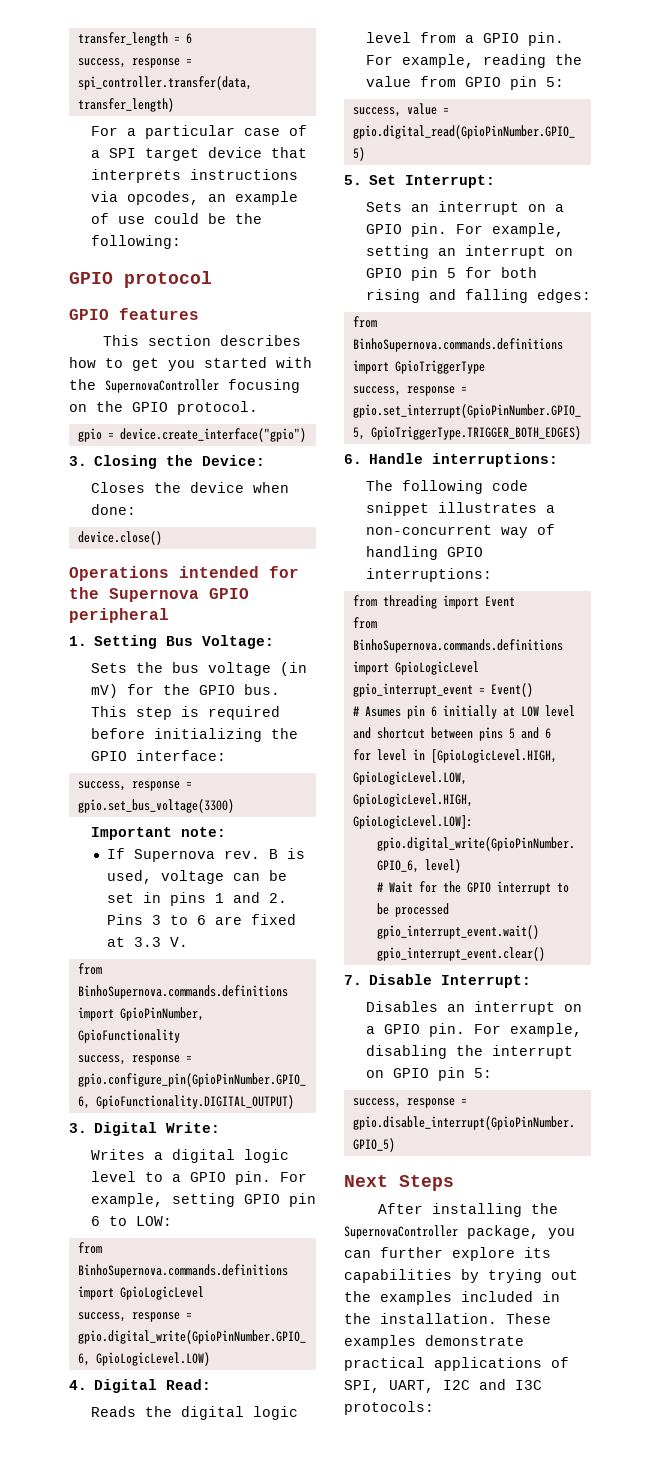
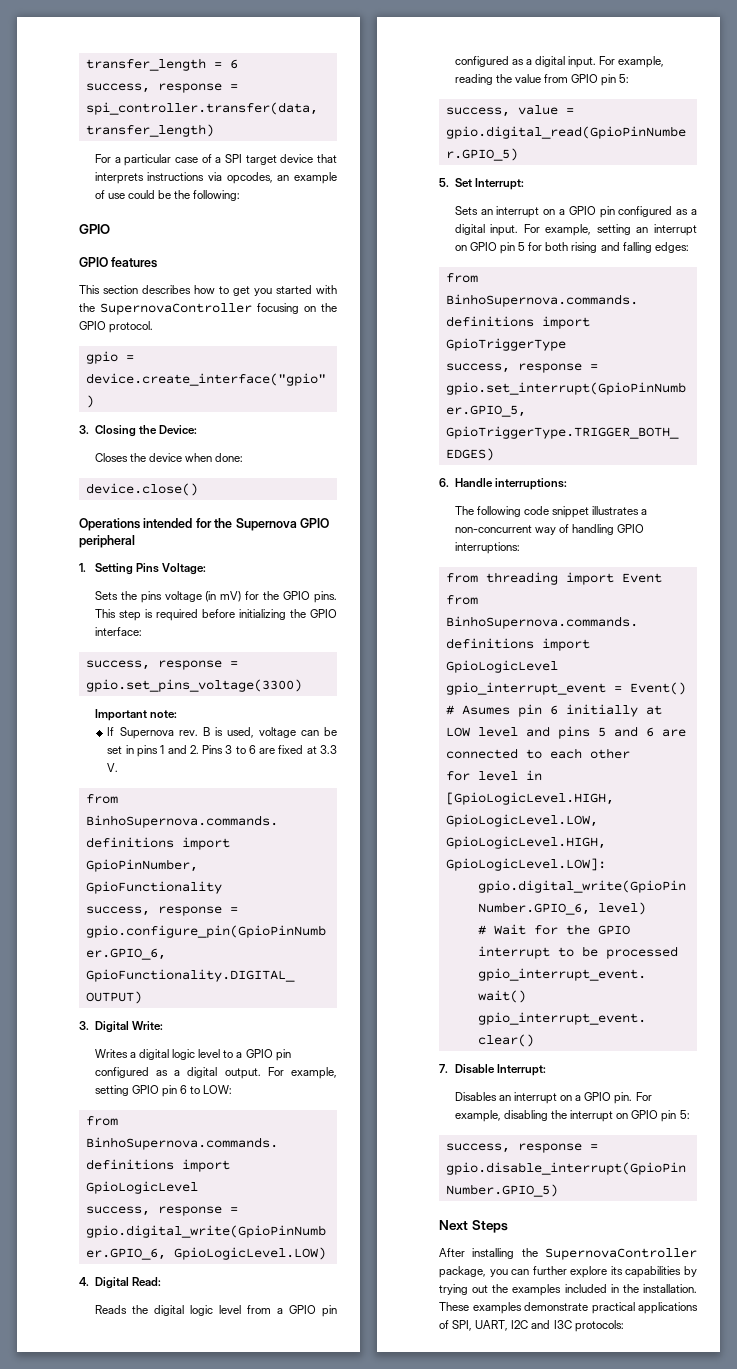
[124,271,212,288] protocol -> (110, 229) none
[166,636,194,646] Bus -> [135,563,159,573] Pins
[171,662,199,673] bus -> [140,591,162,603] pins
[243,684,280,695] bus. -> [314,591,337,603] pins.
[77,799,234,813] gpio.set_bus_voltage(3300) -> [85,679,302,692] gpio.set_pins_voltage(3300)
[234,1171,271,1185] pin. -> [275,1049,291,1061] [94,1067,261,1079] pin configured as a digital output.
[527,32,564,46] pin. -> [322,1305,337,1317] [454,56,597,68] pin configured as a digital input.
[410,223,447,237] pin. -> [599,206,697,218] [454,224,519,236] pin configured as a digital input.
[376,727,473,739] shortcut between -> (550, 731) none
(551, 733) none -> [661,729,686,737] [445,748,630,759] are connected to each other

